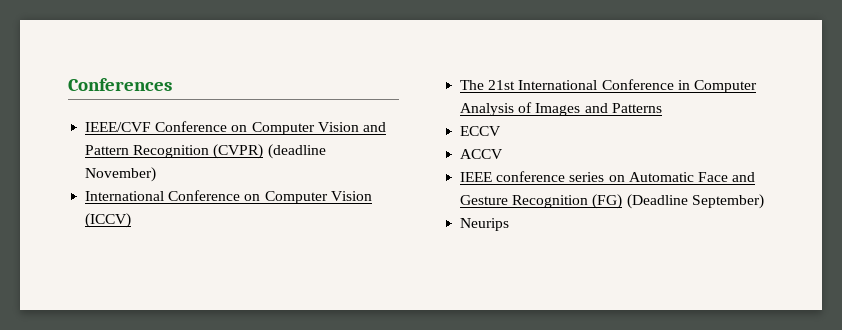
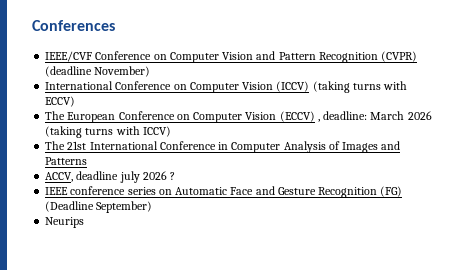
(132, 220) none -> [312,81,408,93] [45,96,76,107] [45,111,432,123] [45,126,171,138] (taking turns with ECCV) // The European Conference on Computer Vision (ECCV) , deadline: March 2026 (taking turns with ICCV)
[460,126,502,136] [460,149,504,159] ECCV // ACCV -> [45,171,176,183] ACCV, deadline july 2026 ?

